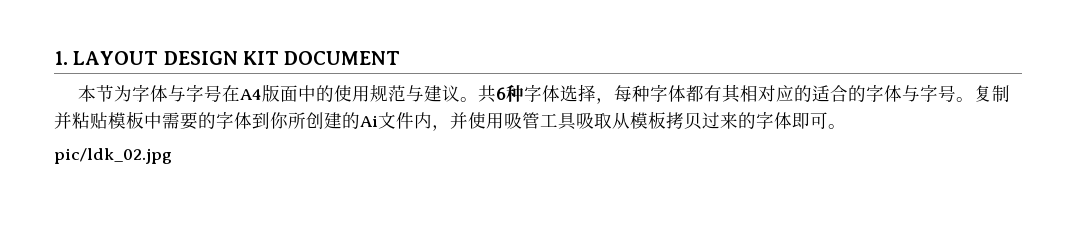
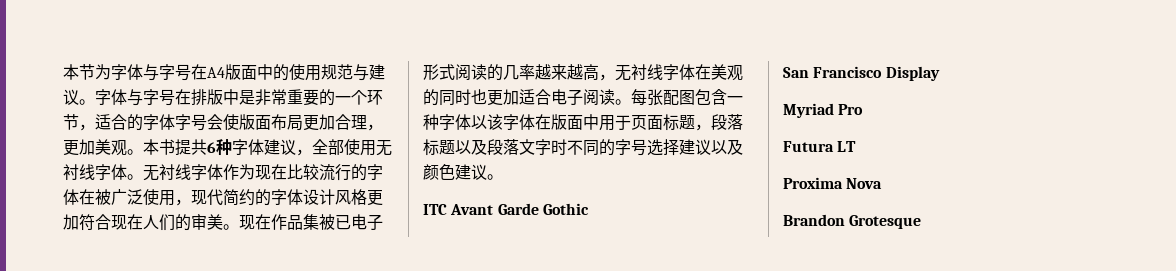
[54,51,401,65] 1. LAYOUT DESIGN KIT DOCUMENT // -> (63, 72) none
[478,84,1011,104] [54,111,846,131] [54,148,172,164] 共6种字体选择，每种字体都有其相对应的适合的字体与字号。复制并粘贴模板中需要的字体到你所创建的Ai文件内，并使用吸管工具吸取从模板拷贝过来的字体即可。 // pic/ldk_02.jpg -> [95,89,383,106] [63,114,383,131] [63,139,392,156] [63,164,383,181] [63,189,383,206] [63,214,383,231] [423,64,743,81] [423,89,743,106] [423,114,743,131] [423,139,743,156] [423,164,503,180] [423,203,589,215] [783,66,940,81] [783,103,864,118] [783,141,857,152] [783,177,883,189] [783,214,922,229] 字体与字号在排版中是非常重要的一个环节，适合的字体字号会使版面布局更加合理，更加美观。本书提共6种字体建议，全部使用无衬线字体。无衬线字体作为现在比较流行的字体在被广泛使用，现代简约的字体设计风格更加符合现在人们的审美。现在作品集被已电子形式阅读的几率越来越高，无衬线字体在美观的同时也更加适合电子阅读。每张配图包含一种字体以该字体在版面中用于页面标题，段落标题以及段落文字时不同的字号选择建议以及颜色建议。 // ITC Avant Garde Gothic // San Francisco Display // Myriad Pro // Futura LT // Proxima Nova // Brandon Grotesque

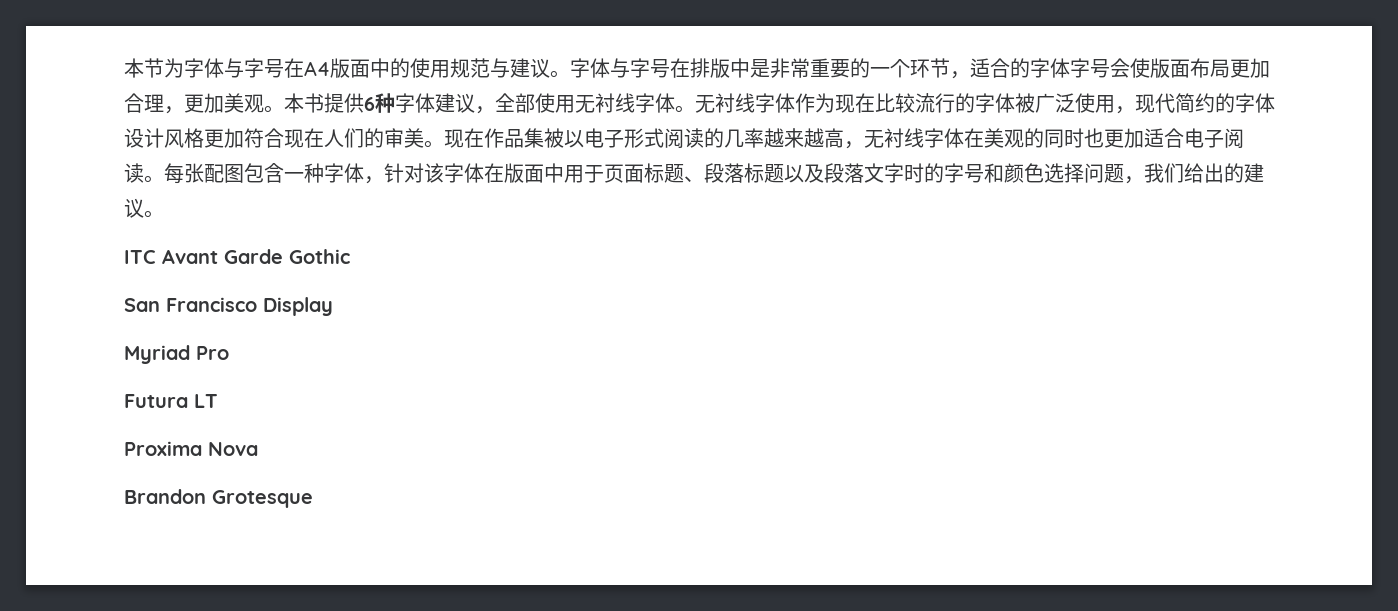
[191,139,207,155] 共 -> [344,93,364,113] 供
[79,189,95,205] 在 -> (1015, 103) none
[335,215,351,230] 已 -> [564,130,584,148] 以
[471,115,487,129] 以 -> [364,163,424,184] ，针对
[695,124,711,131] ， -> [684,176,704,182] 、
[567,139,743,156] [423,164,455,180] 不同的字号选择建议以及颜色 -> [924,163,1244,184] 的字号和颜色选择问题，我们给出的

